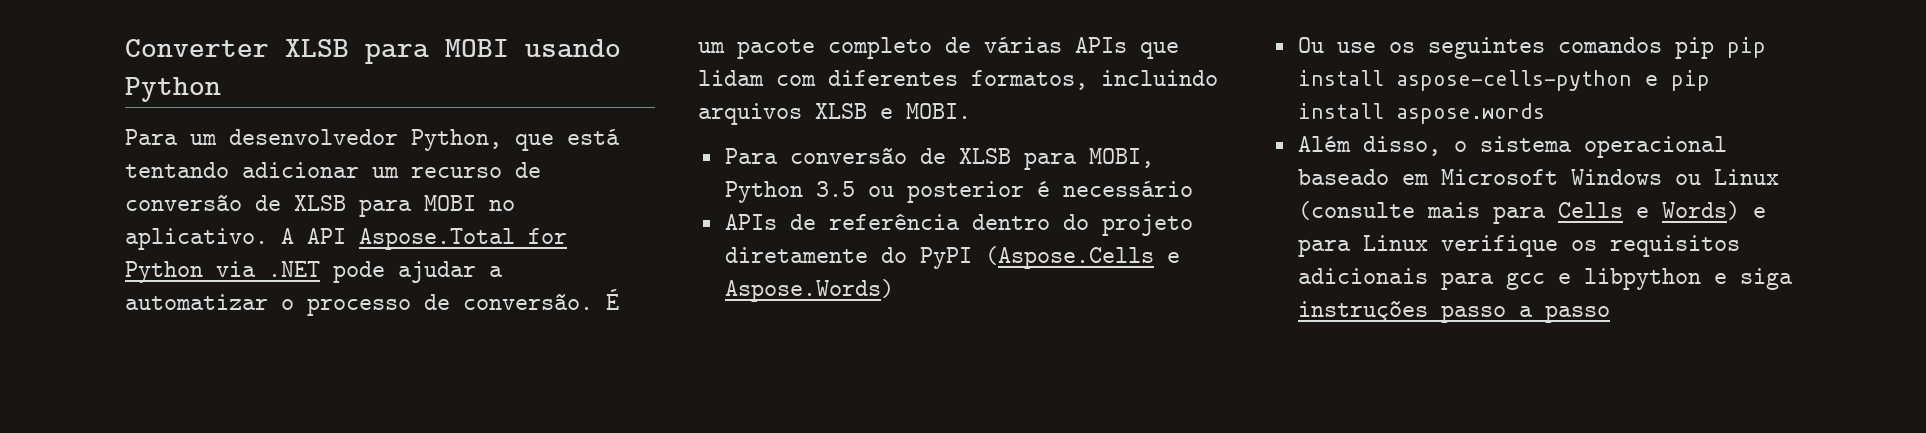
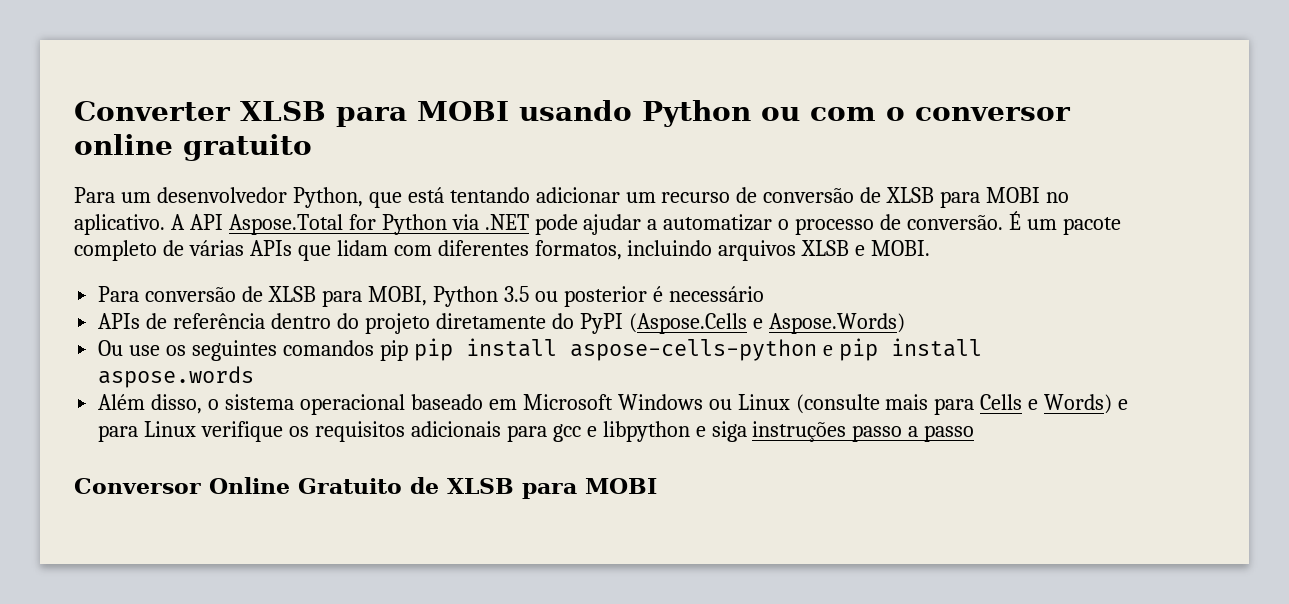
(221, 89) none -> [761,107,1071,121] [74,134,312,161] ou com o conversor online gratuito
(1610, 314) none -> [74,477,657,499] // Conversor Online Gratuito de XLSB para MOBI

